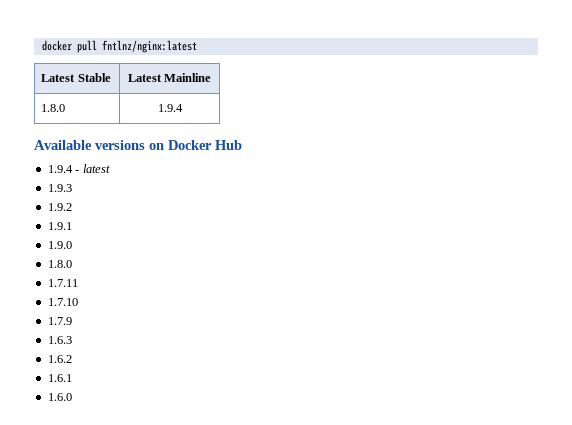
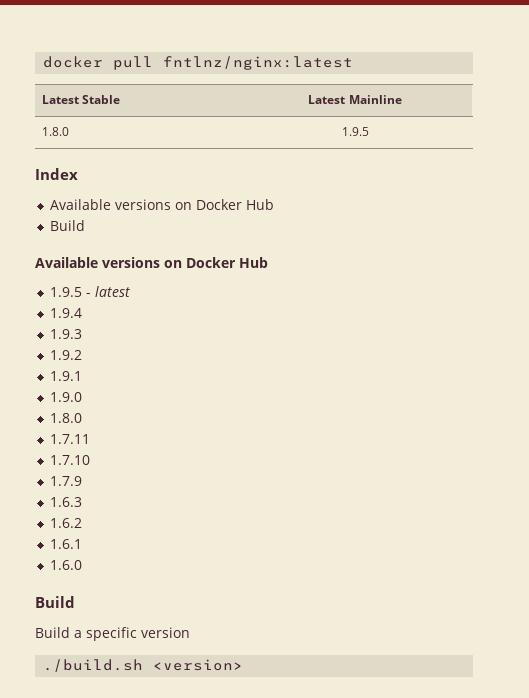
[157,104,183,112] [34,140,242,150] [47,165,73,173] 1.9.4 // Available versions on Docker Hub // 1.9.4 -> [341,127,369,136] [35,168,78,180] [49,199,274,210] [49,220,85,231] [35,257,268,268] [49,287,82,297] 1.9.5 // Index // Available versions on Docker Hub // Build // Available versions on Docker Hub // 1.9.5
(110, 168) none -> [49,308,82,318] // 1.9.4
(72, 397) none -> [35,596,75,608] [35,627,190,641] [43,659,244,672] // Build // Build a specific version // ./build.sh <version>

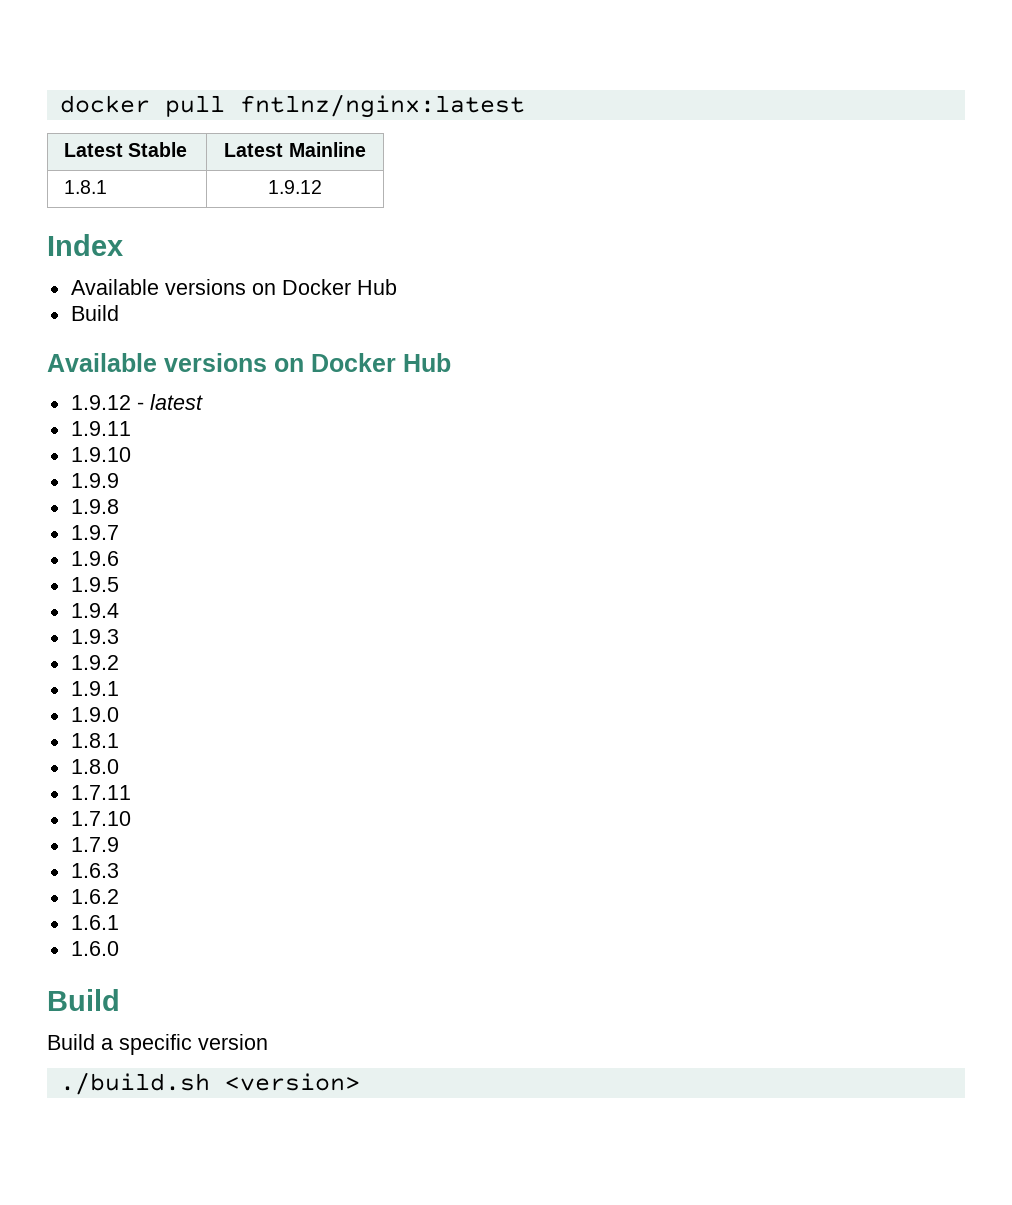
[41,127,69,136] [341,127,369,136] 1.8.0 | 1.9.5 -> [63,180,107,194] [268,180,322,194] 1.8.1 | 1.9.12
[49,287,82,297] 1.9.5 -> [70,395,131,410] 1.9.12
(130, 291) none -> [70,421,131,436] [70,447,131,462] [70,473,119,488] [70,499,119,514] [70,525,119,540] [70,551,119,566] [70,577,119,592] // 1.9.11 // 1.9.10 // 1.9.9 // 1.9.8 // 1.9.7 // 1.9.6 // 1.9.5
(82, 397) none -> [70,733,119,748] // 1.8.1

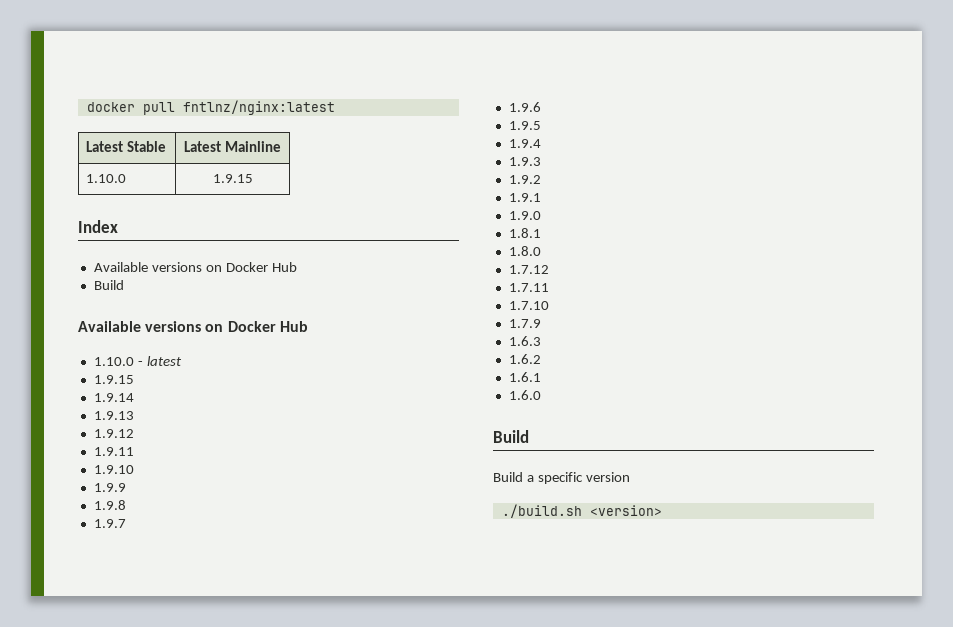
[63,180,107,194] [268,180,322,194] 1.8.1 | 1.9.12 -> [85,174,126,183] [212,174,253,183] 1.10.0 | 1.9.15
[70,395,131,410] 1.9.12 -> [93,357,134,366] 1.10.0
(203, 402) none -> [93,375,134,384] [93,393,134,402] [93,411,134,420] [93,429,134,438] // 1.9.15 // 1.9.14 // 1.9.13 // 1.9.12
(119, 766) none -> [508,265,549,274] // 1.7.12

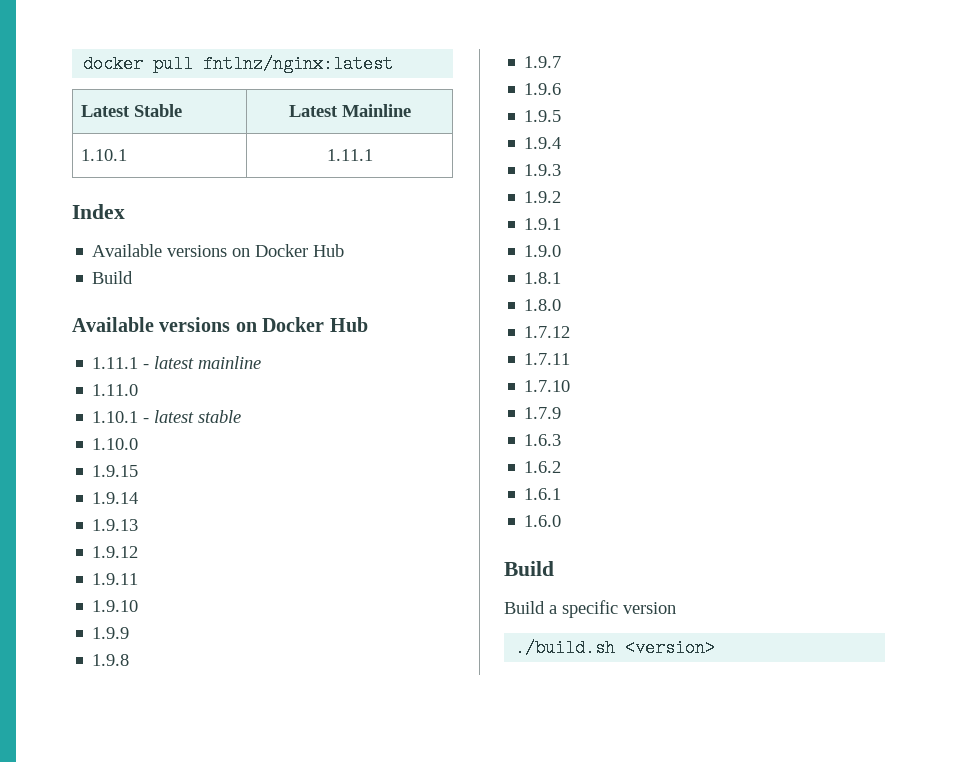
[85,174,126,183] [212,174,253,183] 1.10.0 | 1.9.15 -> [81,149,128,161] [326,149,373,161] 1.10.1 | 1.11.1
[93,356,182,366] 1.10.0 - latest -> [92,356,262,369] [92,384,139,396] [92,410,242,423] [92,438,139,450] 1.11.1 - latest mainline // 1.11.0 // 1.10.1 - latest stable // 1.10.0

